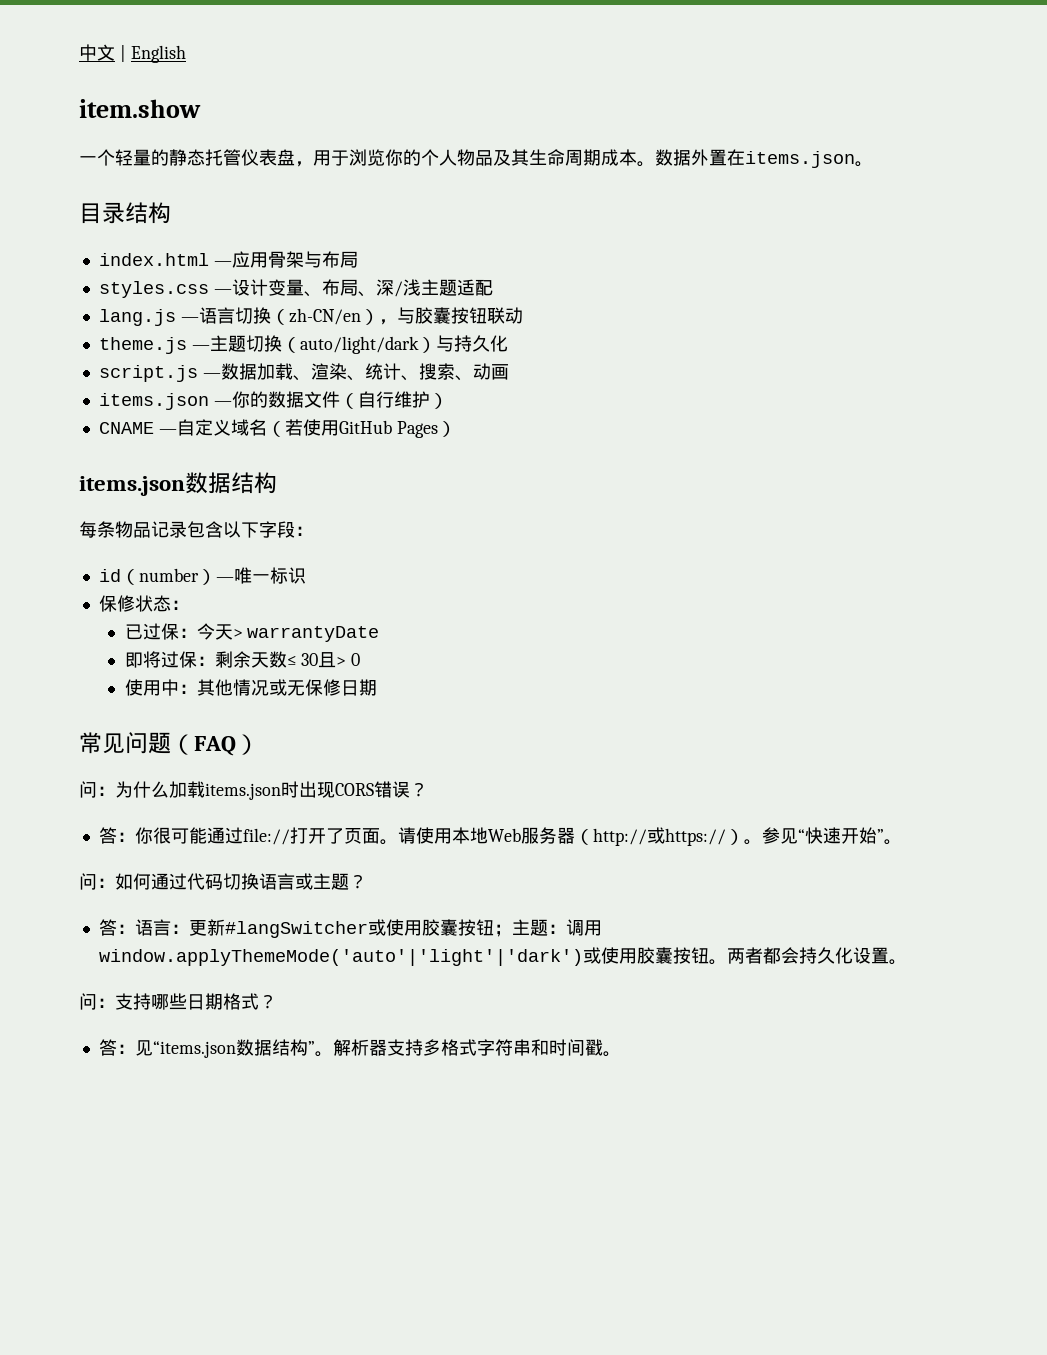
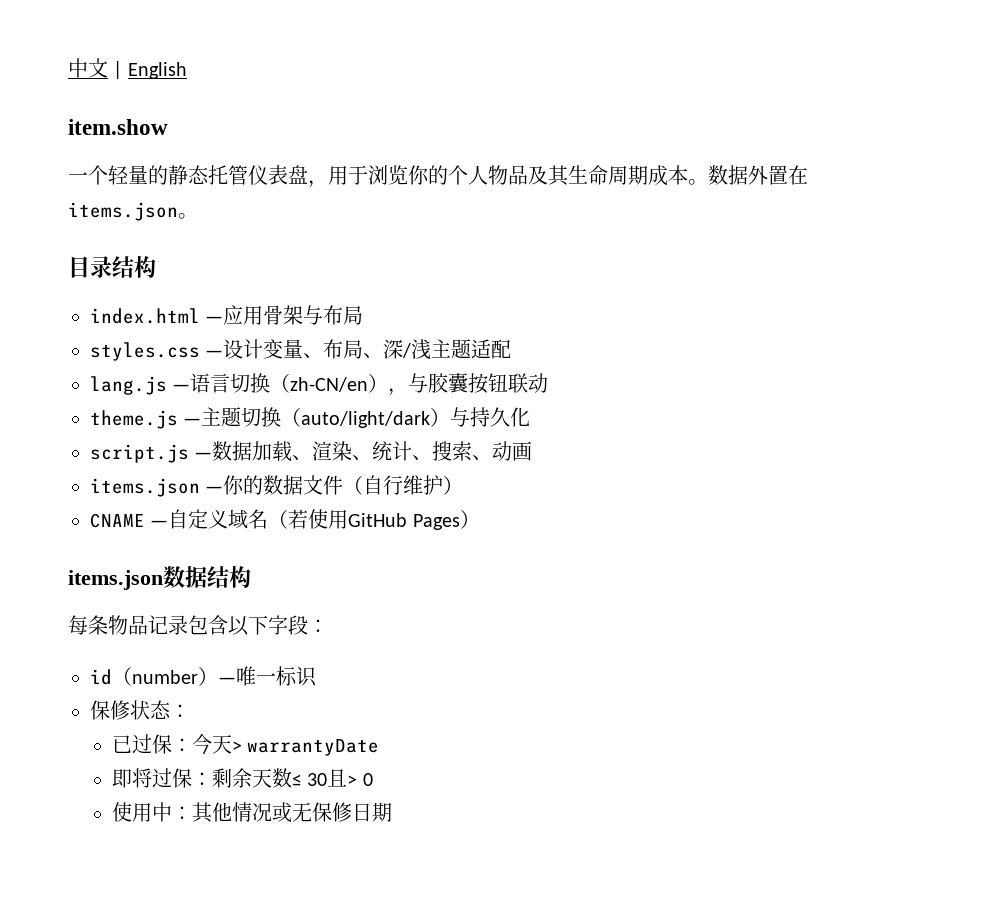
[79,732,259,756] [79,781,428,800] [98,827,902,846] [79,873,367,890] [98,919,602,938] [98,947,907,966] [79,993,277,1010] [98,1039,621,1058] // 常见问题（FAQ） // 问：为什么加载items.json时出现CORS错误？ // 答：你很可能通过file://打开了页面。请使用本地Web服务器（http://或https://）。参见“快速开始”。 // 问：如何通过代码切换语言或主题？ // 答：语言：更新#langSwitcher或使用胶囊按钮；主题：调用window.applyThemeMode('auto'|'light'|'dark')或使用胶囊按钮。两者都会持久化设置。 // 问：支持哪些日期格式？ // 答：见“items.json数据结构”。解析器支持多格式字符串和时间戳。 -> (393, 812) none

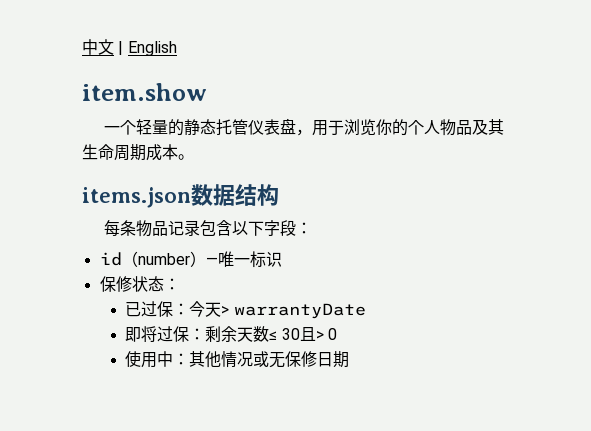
[708,165,808,185] [68,202,198,221] [68,256,156,278] [90,305,364,325] [90,339,512,361] [90,373,549,396] [90,407,531,429] [90,441,533,463] [90,475,464,497] [90,509,480,530] 数据外置在items.json。 // 目录结构 // index.html —应用骨架与布局 // styles.css —设计变量、布局、深/浅主题适配 // lang.js —语言切换（zh-CN/en），与胶囊按钮联动 // theme.js —主题切换（auto/light/dark）与持久化 // script.js —数据加载、渲染、统计、搜索、动画 // items.json —你的数据文件（自行维护） // CNAME —自定义域名（若使用GitHub Pages） -> (194, 157) none

